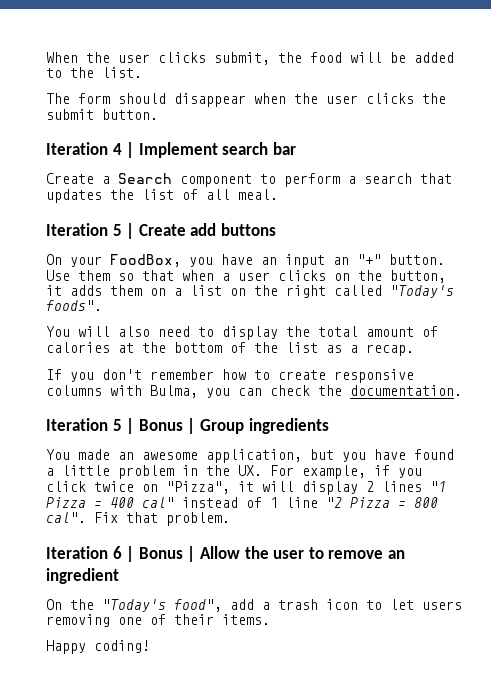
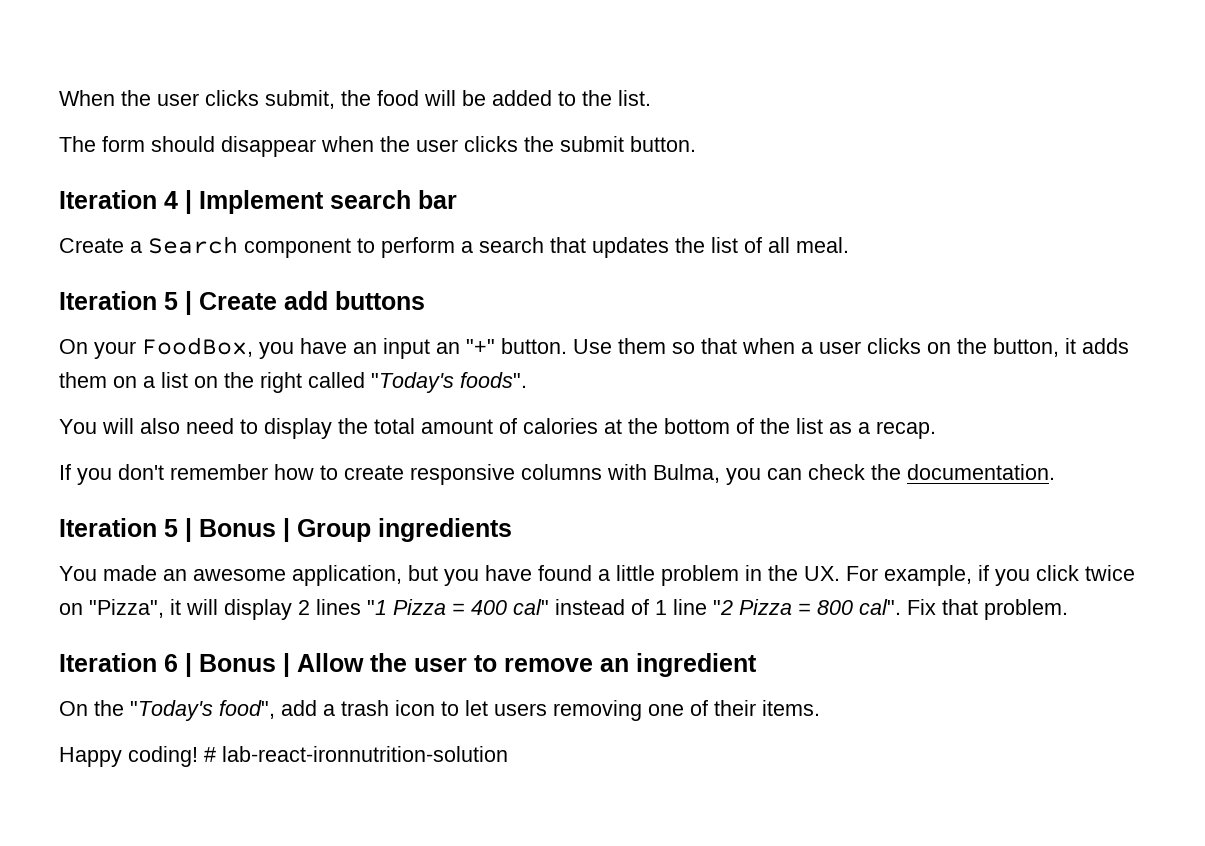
(150, 646) none -> [204,746,508,762] # lab-react-ironnutrition-solution

